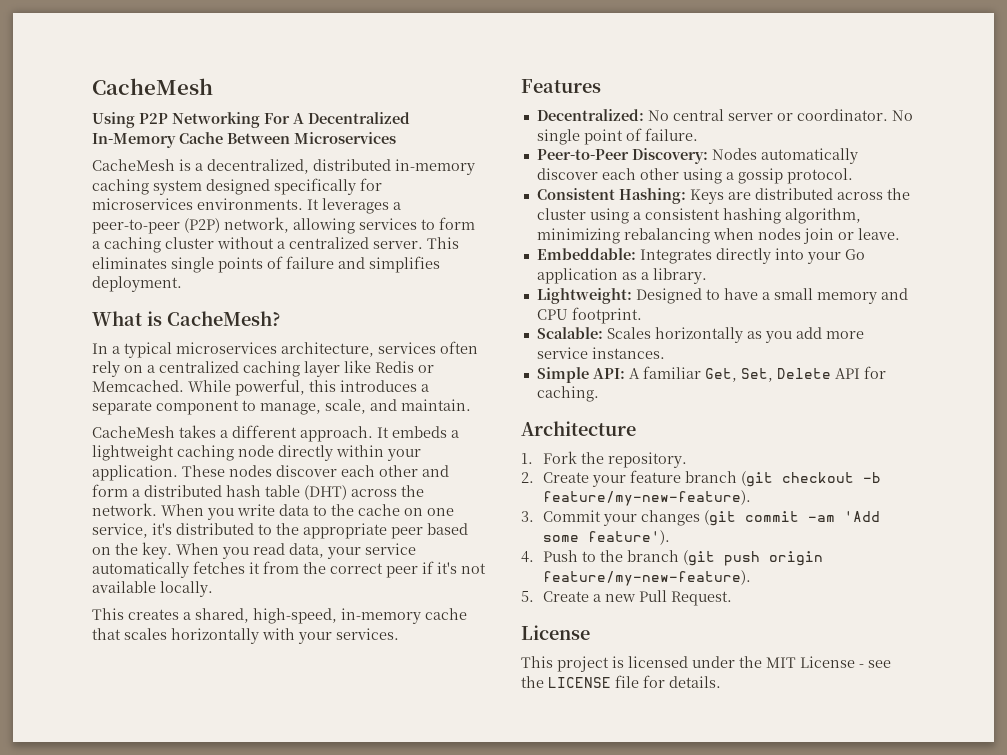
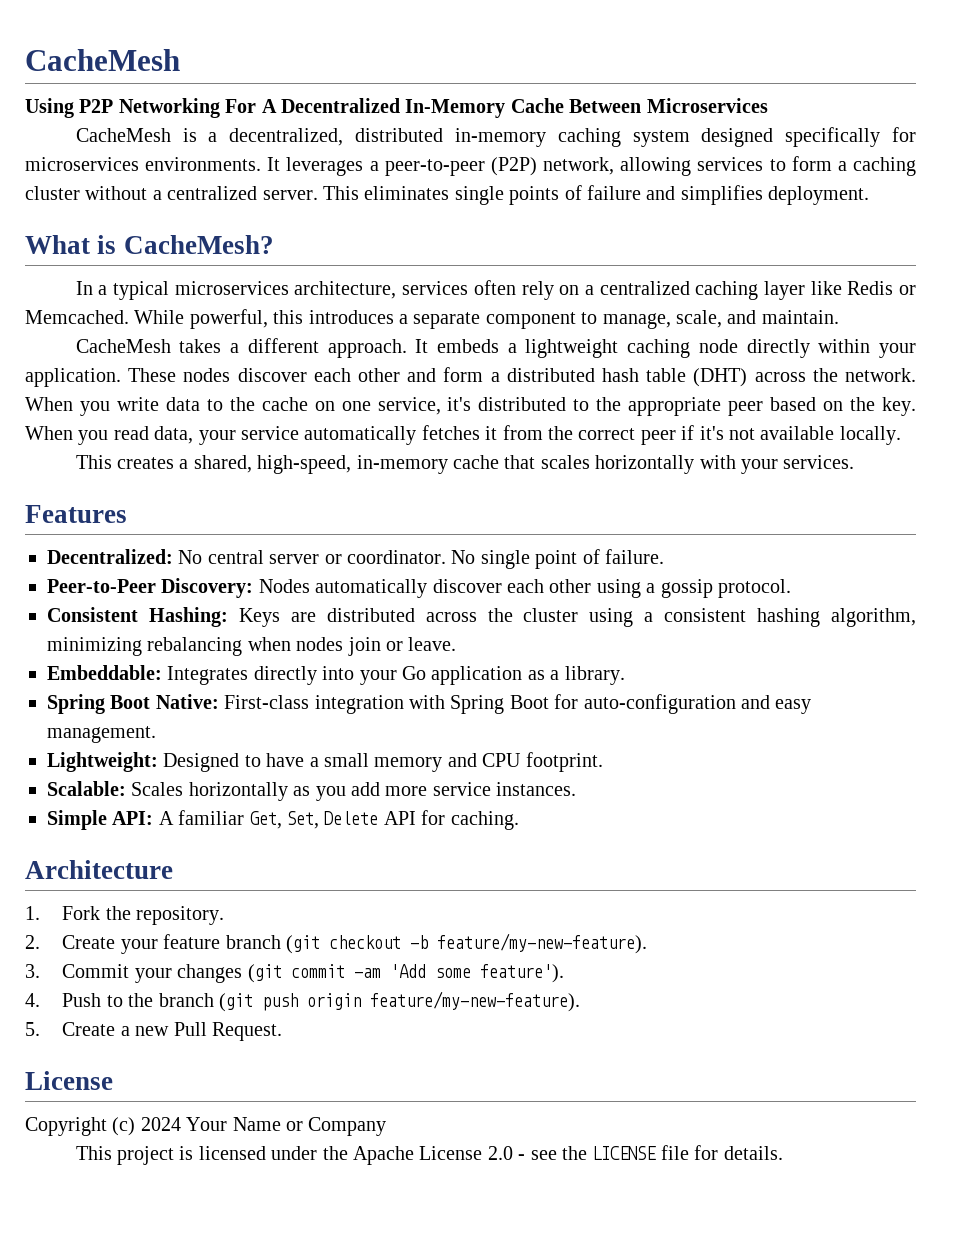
(707, 276) none -> [47,694,812,714] [47,726,156,743] // Spring Boot Native: First-class integration with Spring Boot for auto-configuration and easy management.
(590, 632) none -> [25,1117,387,1136] // Copyright (c) 2024 Your Name or Company
[766,656,855,668] MIT License -> [353,1146,513,1165] Apache License 2.0

